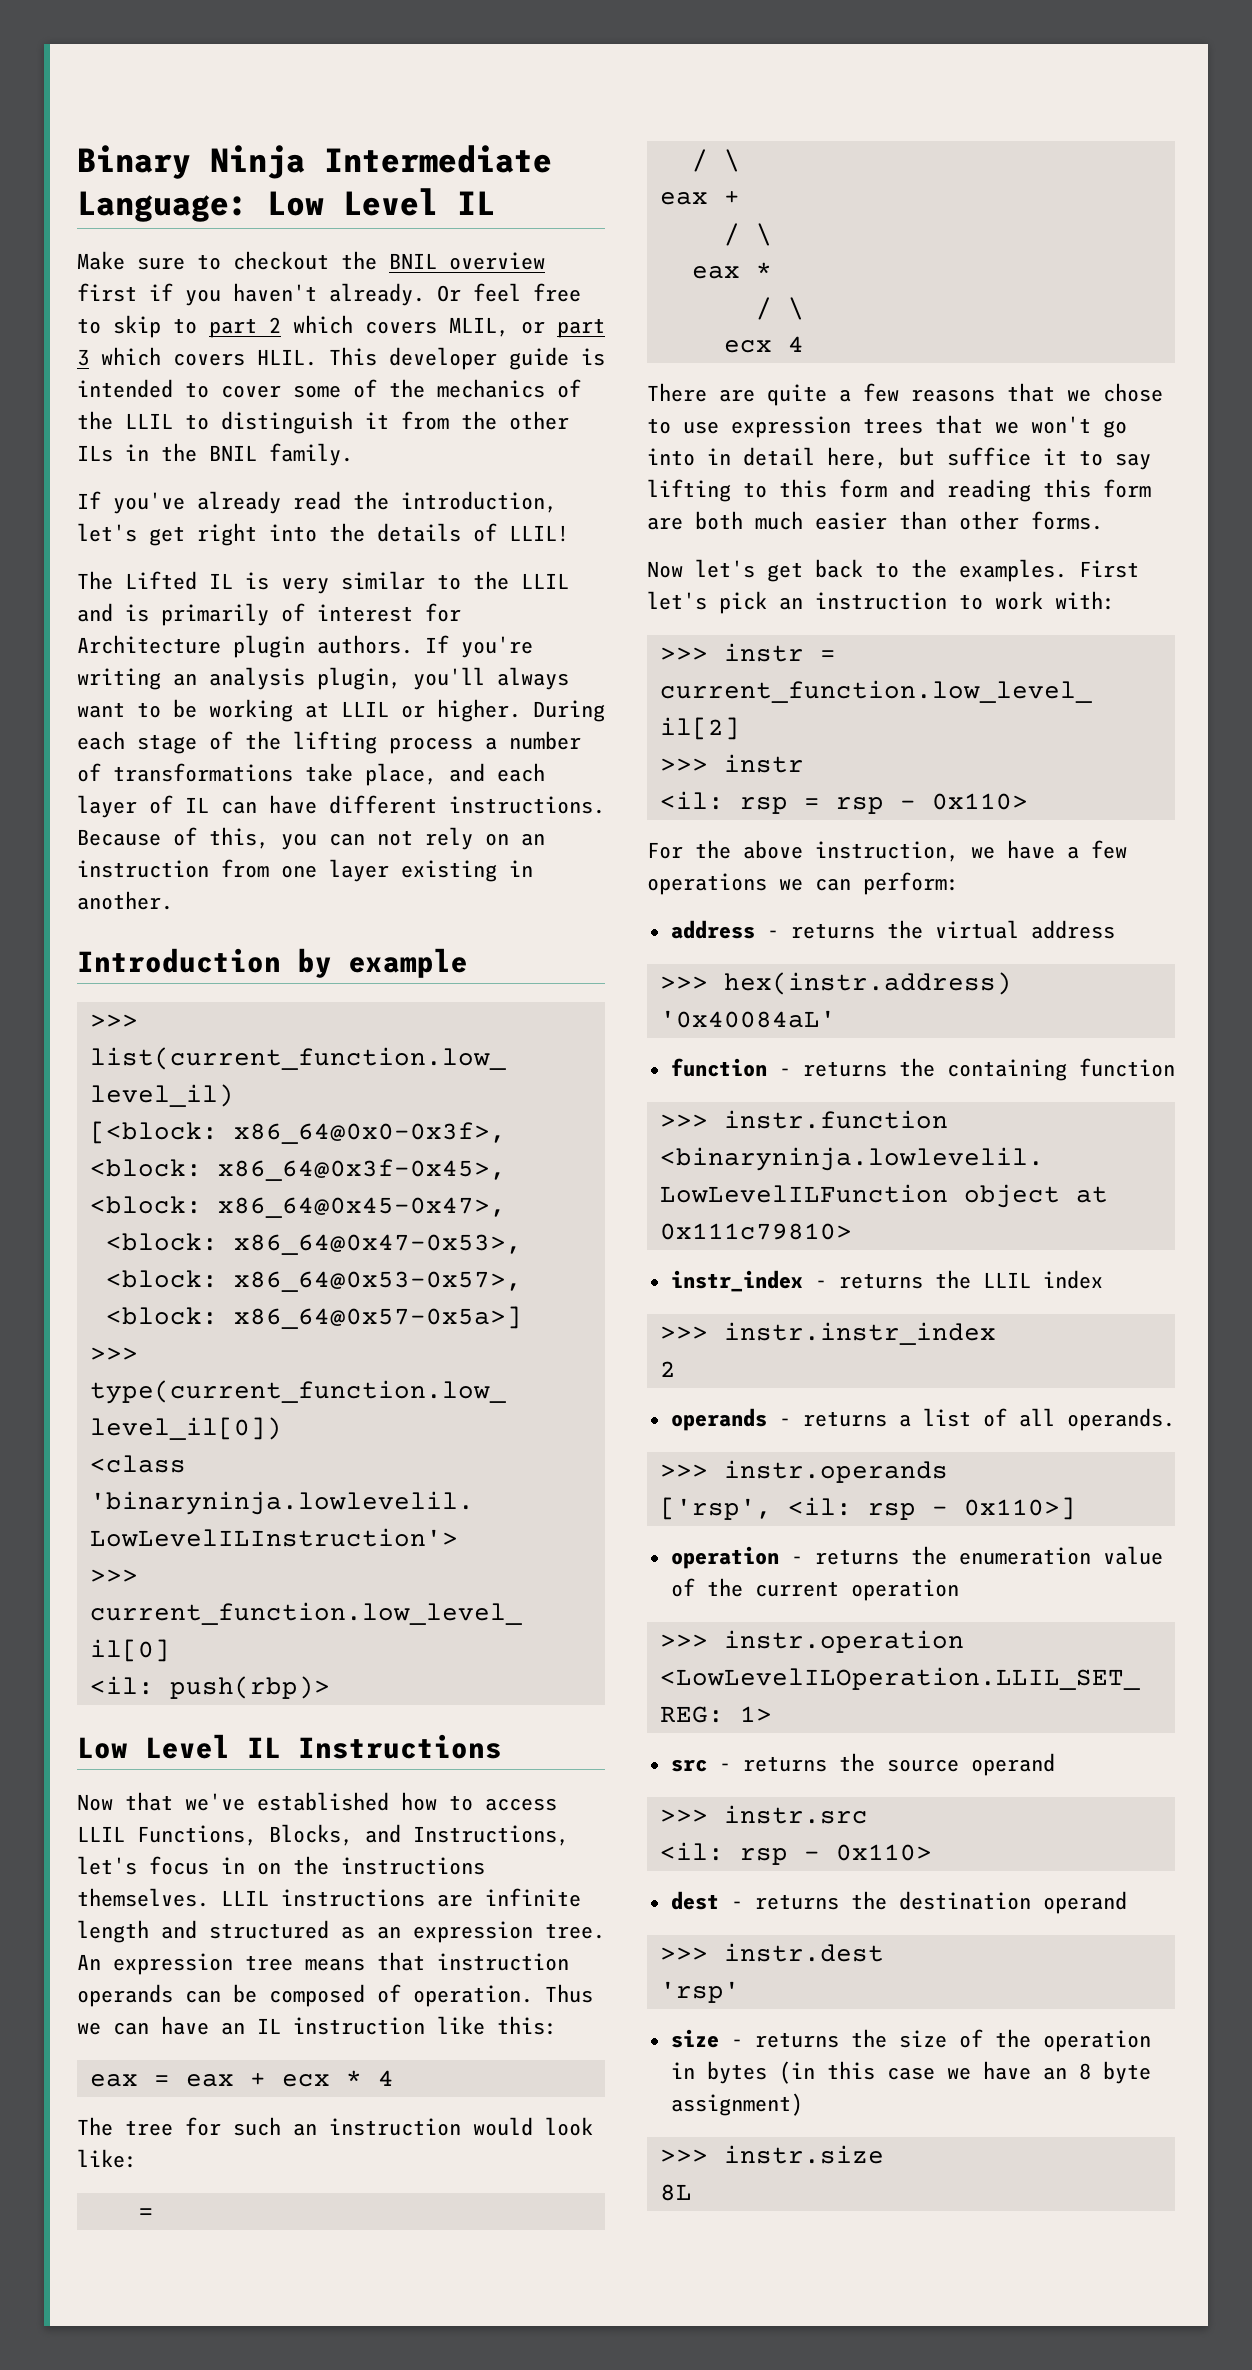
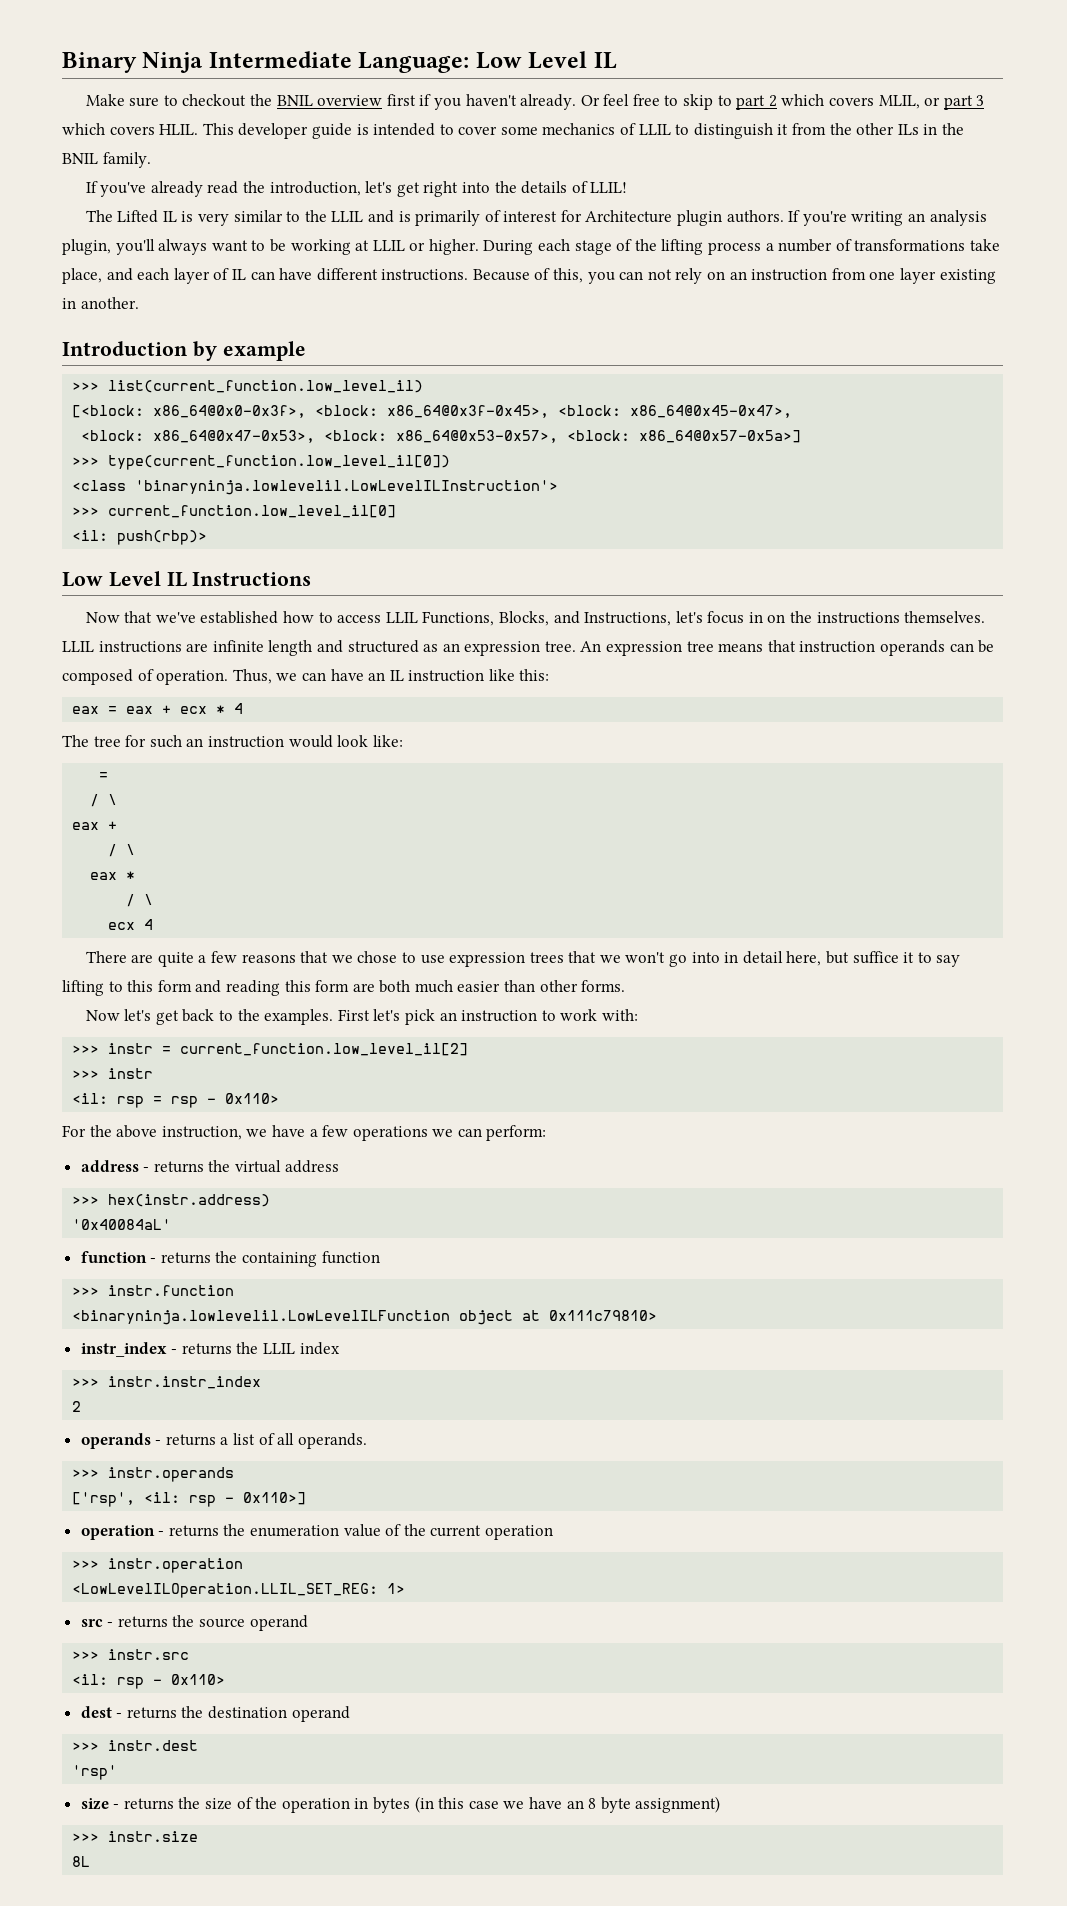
[353,379,425,398] of the -> (538, 130) none
[77,411,113,430] the -> (637, 129) none
[545,1984,593,2003] Thus -> [232,669,272,684] Thus,

